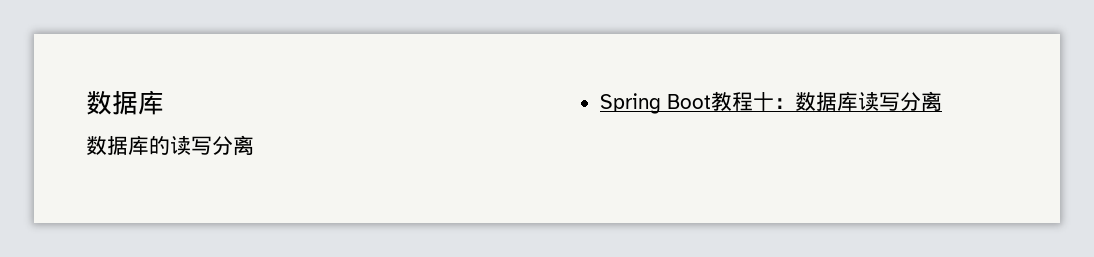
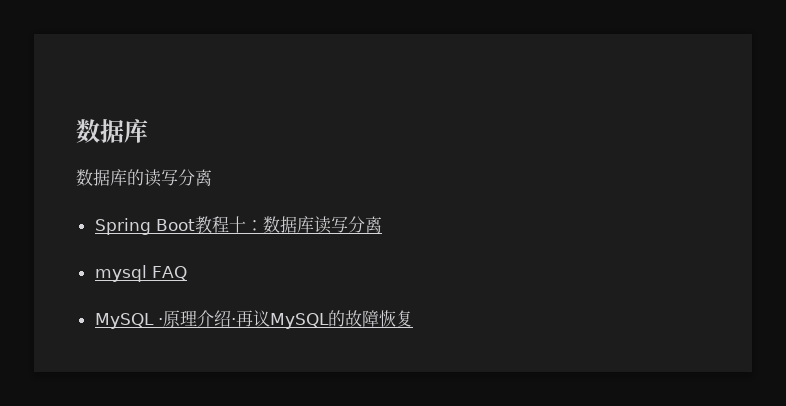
(942, 101) none -> [94,265,187,282] [94,310,413,329] // mysql FAQ // MySQL ·原理介绍·再议MySQL的故障恢复

